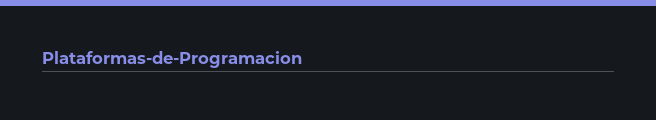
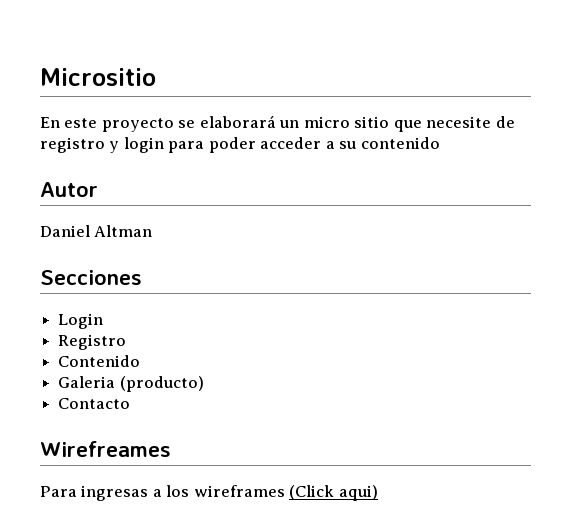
[42,51,302,68] Plataformas-de-Programacion -> [40,68,156,86] [40,115,515,132] [40,137,440,153] [40,182,98,197] [40,225,153,237] [40,270,142,285] [58,313,104,329] [58,334,127,350] [58,355,141,367] [58,376,204,392] [58,398,131,409] [40,441,171,457] [40,485,378,501] Micrositio // En este proyecto se elaborará un micro sitio que necesite de registro y login para poder acceder a su contenido // Autor // Daniel Altman // Secciones // Login // Registro // Contenido // Galeria (producto) // Contacto // Wirefreames // Para ingresas a los wireframes (Click aqui)

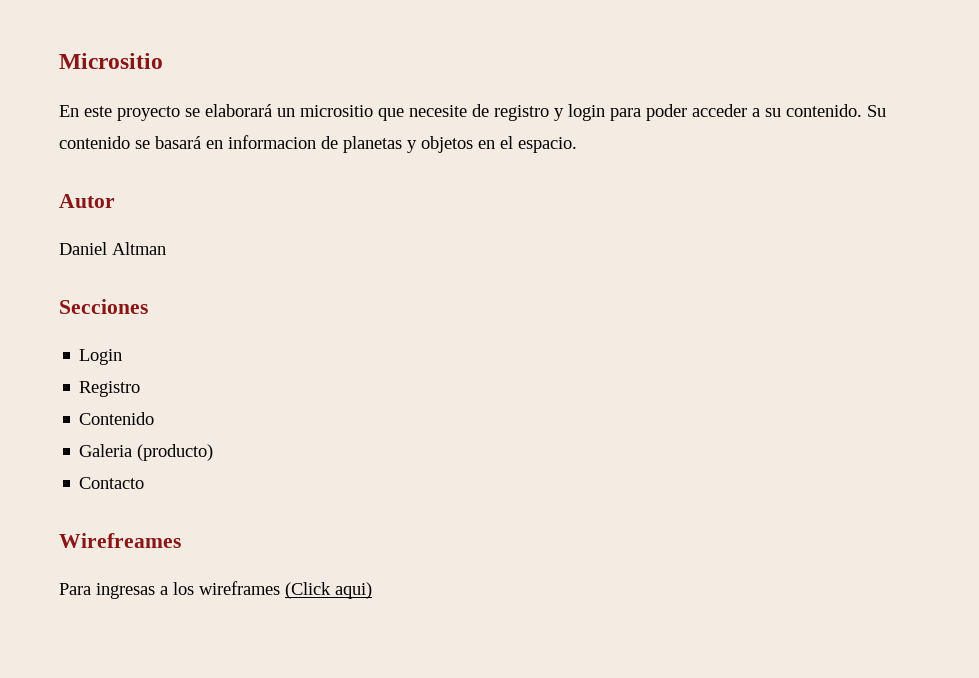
[303,116,390,128] micro sitio -> [300,105,373,117] micrositio
(357, 145) none -> [786,104,886,117] contenido. Su
(440, 143) none -> [135,135,577,153] se basará en informacion de planetas y objetos en el espacio.

